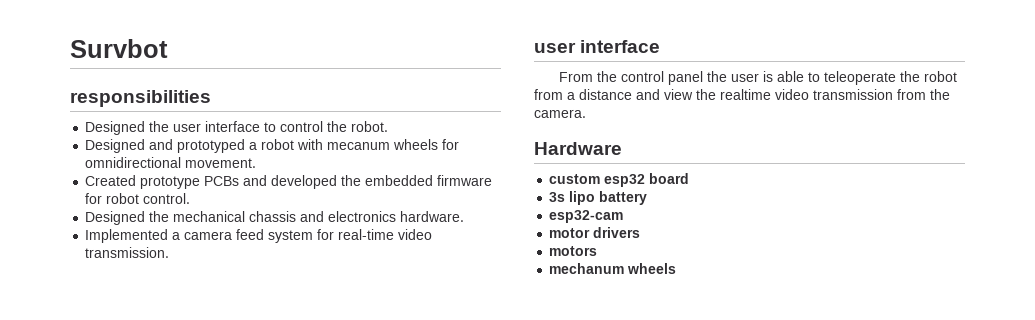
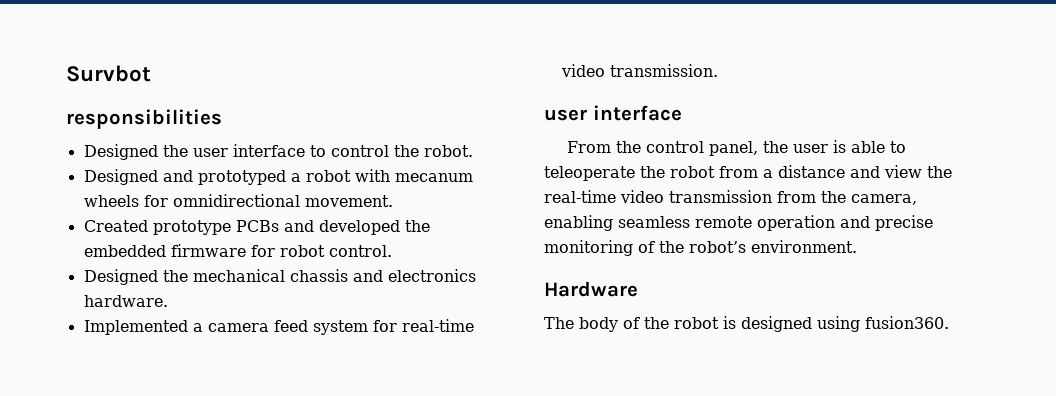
[667,71,703,85] panel -> [708,141,758,156] panel,
[720,89,771,100] realtime -> [544,190,616,203] real-time
[534,109,586,118] [534,142,622,155] [549,173,690,187] [549,191,648,205] [549,210,624,223] [549,227,641,238] [549,246,598,256] [549,263,677,274] camera. // Hardware // custom esp32 board // 3s lipo battery // esp32-cam // motor drivers // motors // mechanum wheels -> [851,194,917,205] [544,215,933,231] [544,240,857,256] [544,281,638,297] [544,316,949,332] camera, enabling seamless remote operation and precise monitoring of the robot’s environment. // Hardware // The body of the robot is designed using fusion360.

